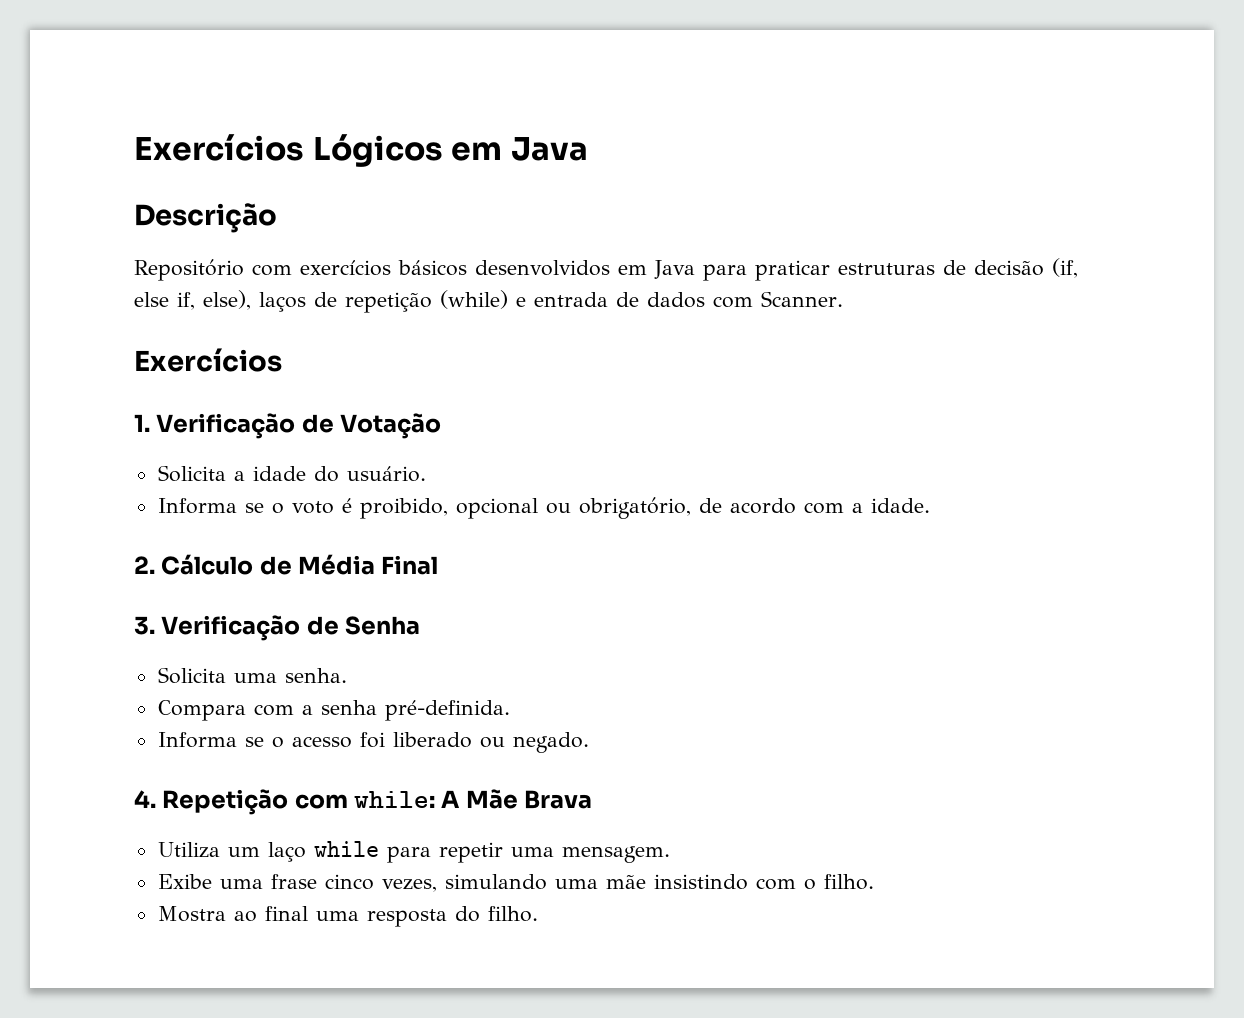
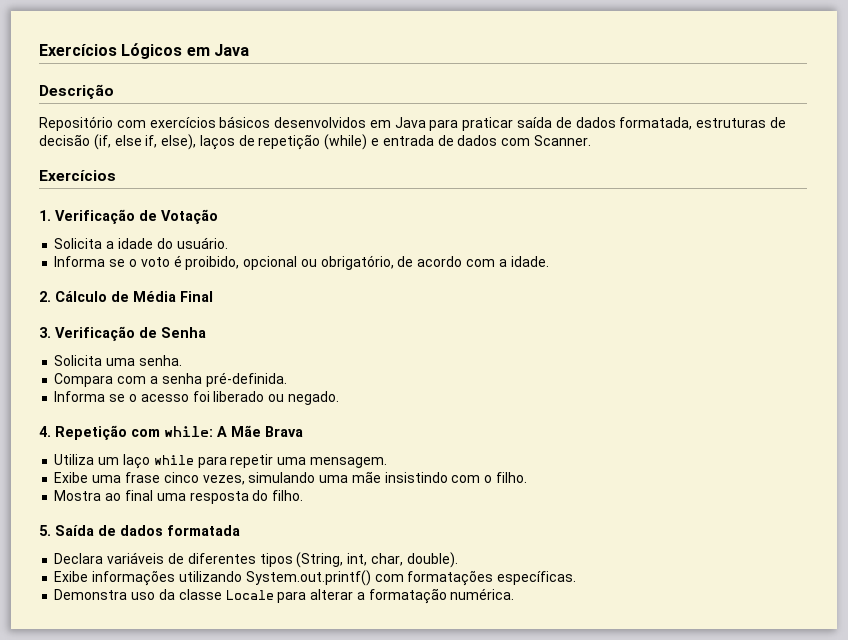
(830, 270) none -> [517,117,693,130] saída de dados formatada,
(538, 914) none -> [39,525,240,536] [54,552,458,568] [54,570,577,586] [54,588,515,604] // 5. Saída de dados formatada // Declara variáveis de diferentes tipos (String, int, char, double). // Exibe informações utilizando System.out.printf() com formatações específicas. // Demonstra uso da classe Locale para alterar a formatação numérica.

